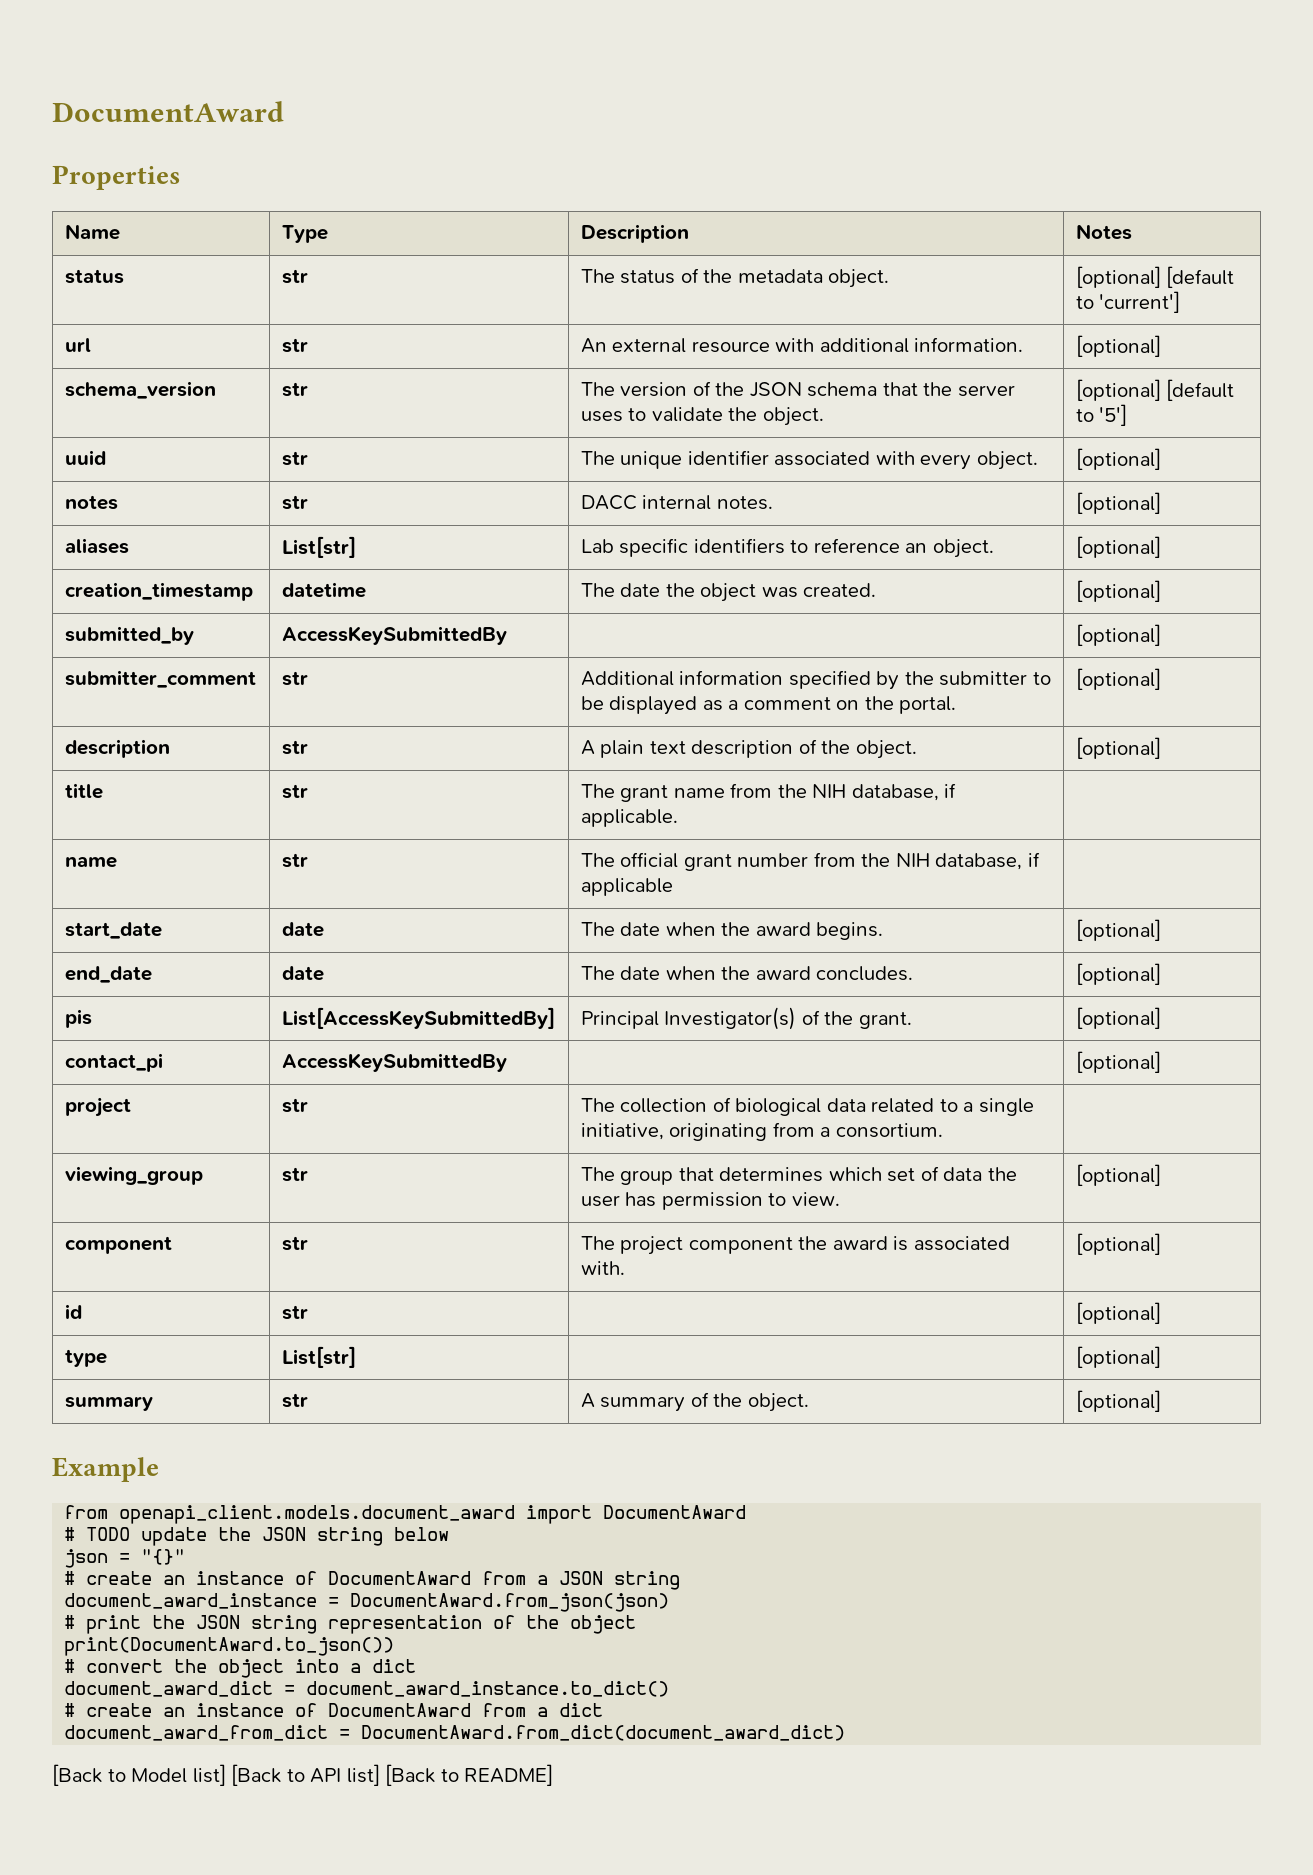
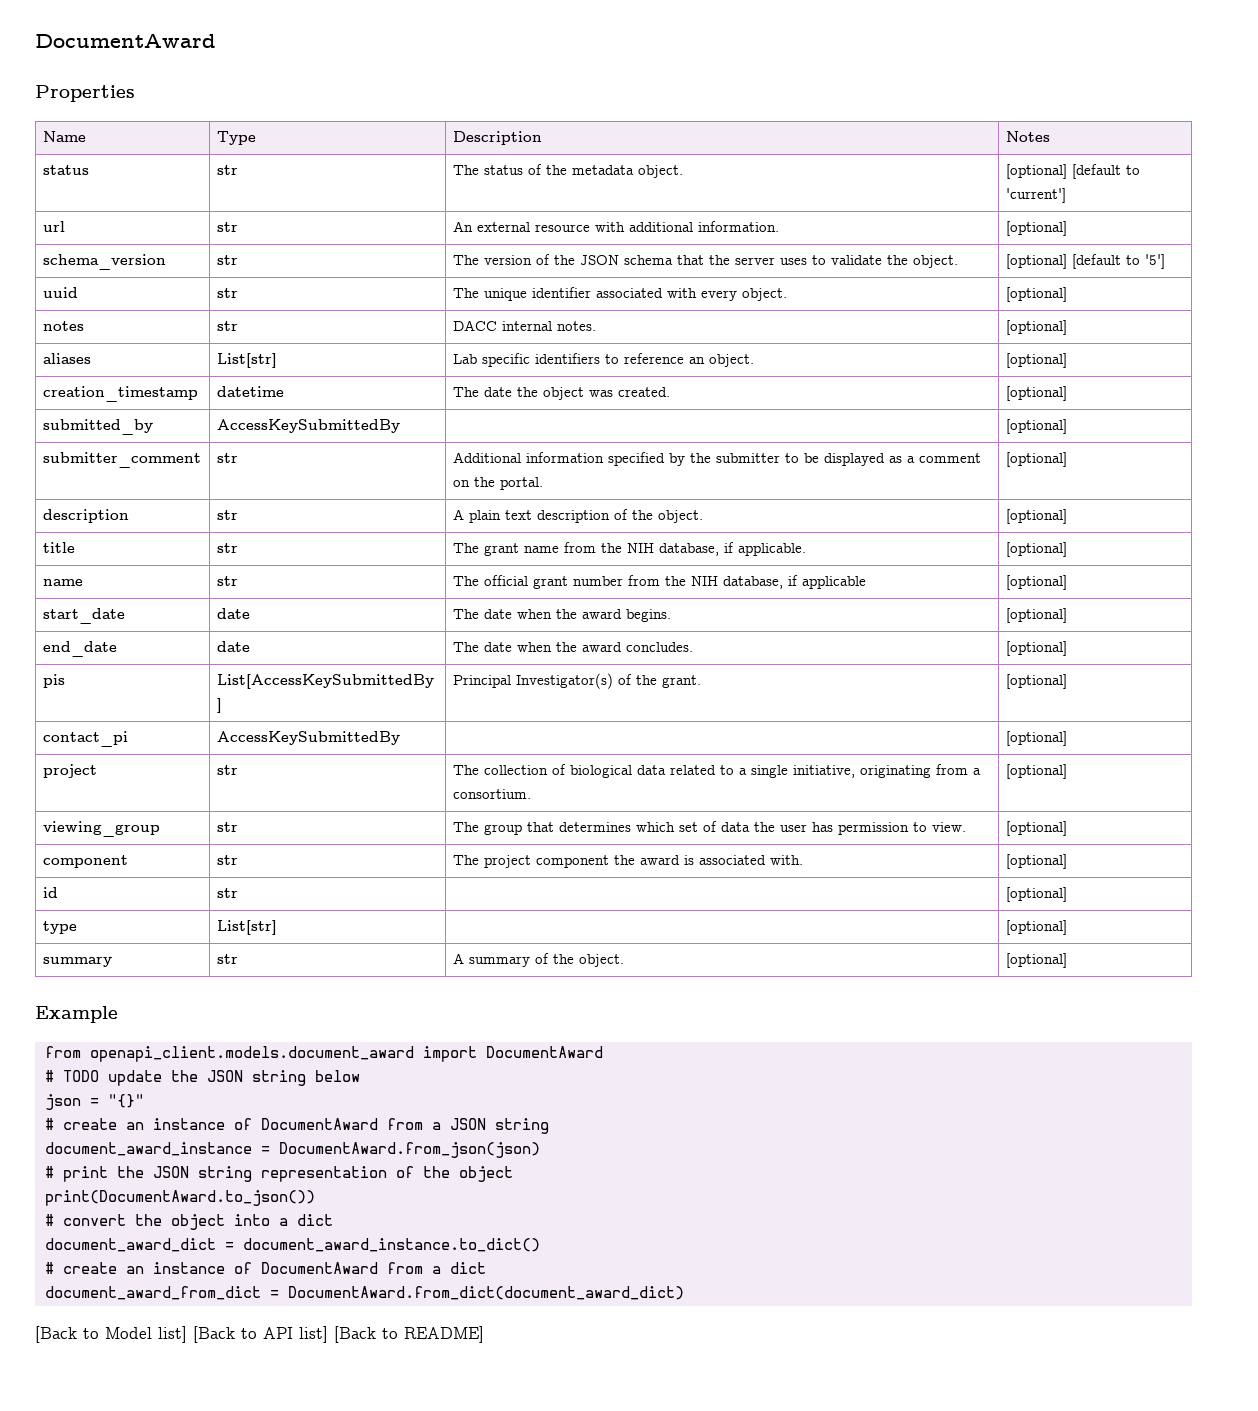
(678, 818) none -> [1005,542,1067,557] [optional]
(673, 887) none -> [1005,575,1067,590] [optional]
(943, 1130) none -> [1005,764,1067,779] [optional]

